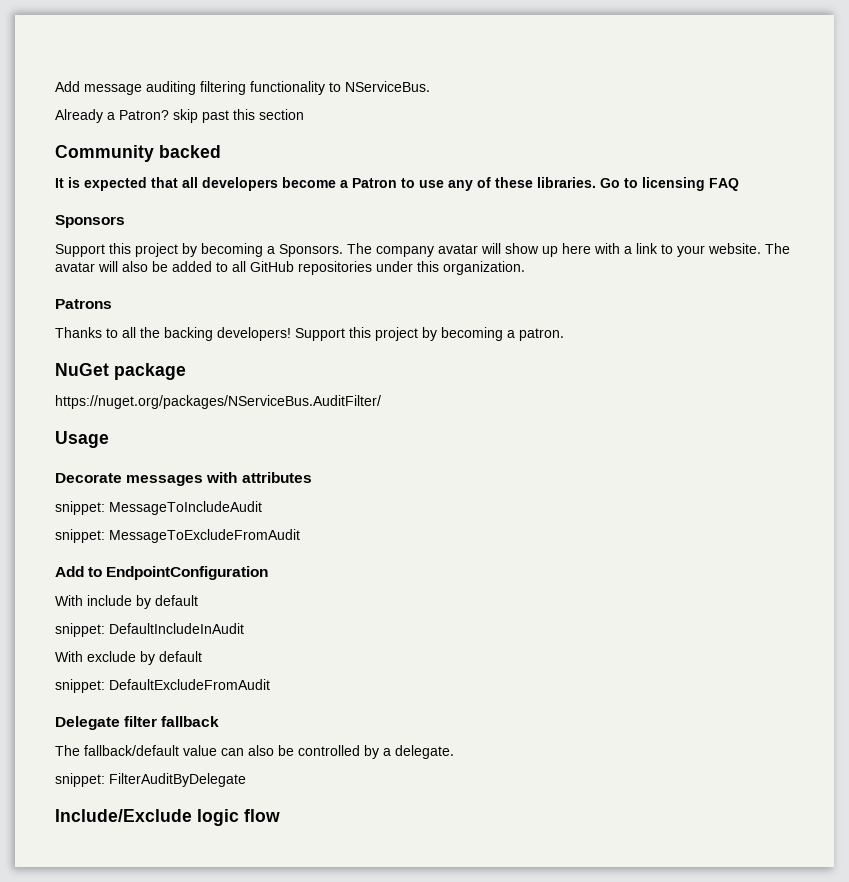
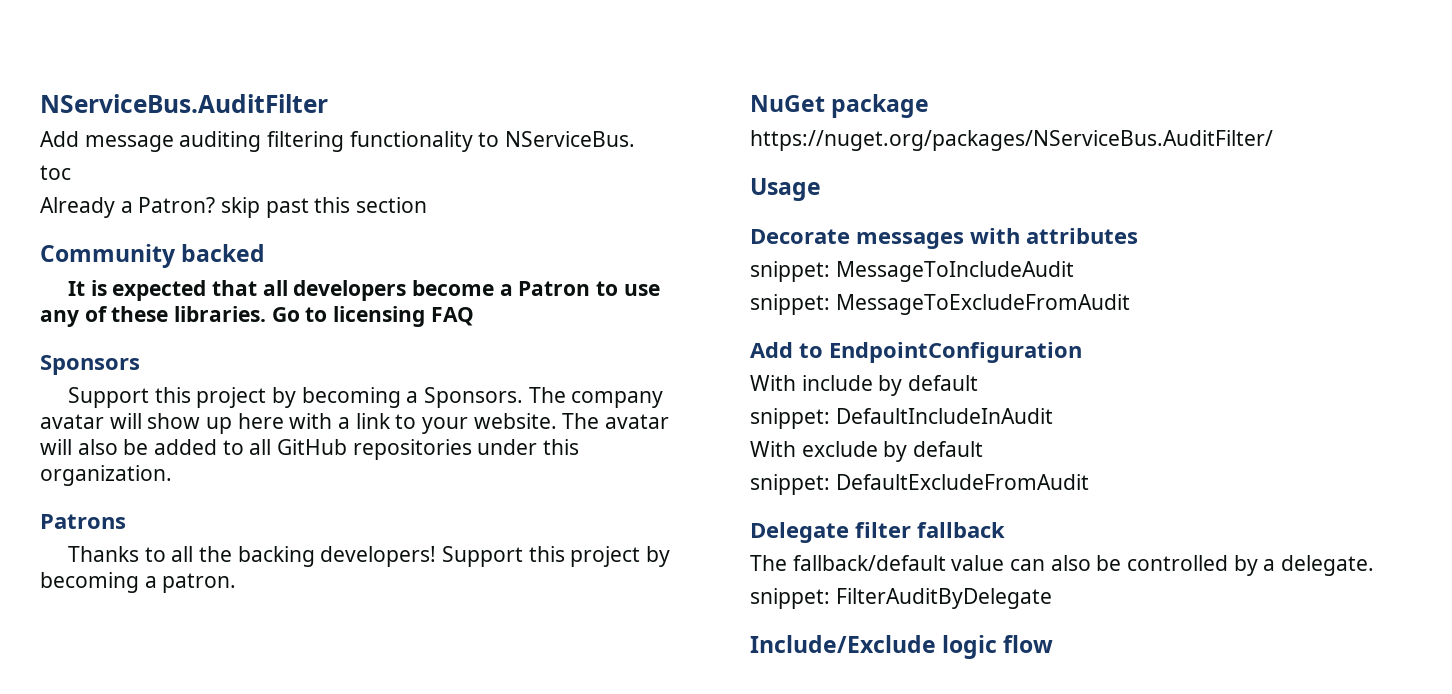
(55, 86) none -> [40,94,328,113] NServiceBus.AuditFilter //
(430, 86) none -> [40,165,71,180] // toc

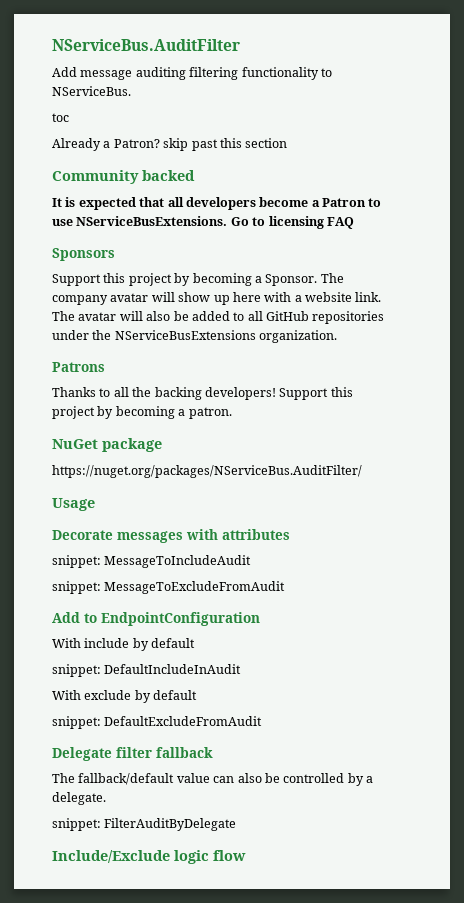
[40,306,267,327] any of these libraries. -> [76,216,228,226] NServiceBusExtensions.
[424,387,524,408] Sponsors. -> [265,274,318,286] Sponsor.
[355,413,557,434] link to your website. -> [305,292,382,302] website link.
[543,439,580,455] this -> [92,330,256,340] the NServiceBusExtensions

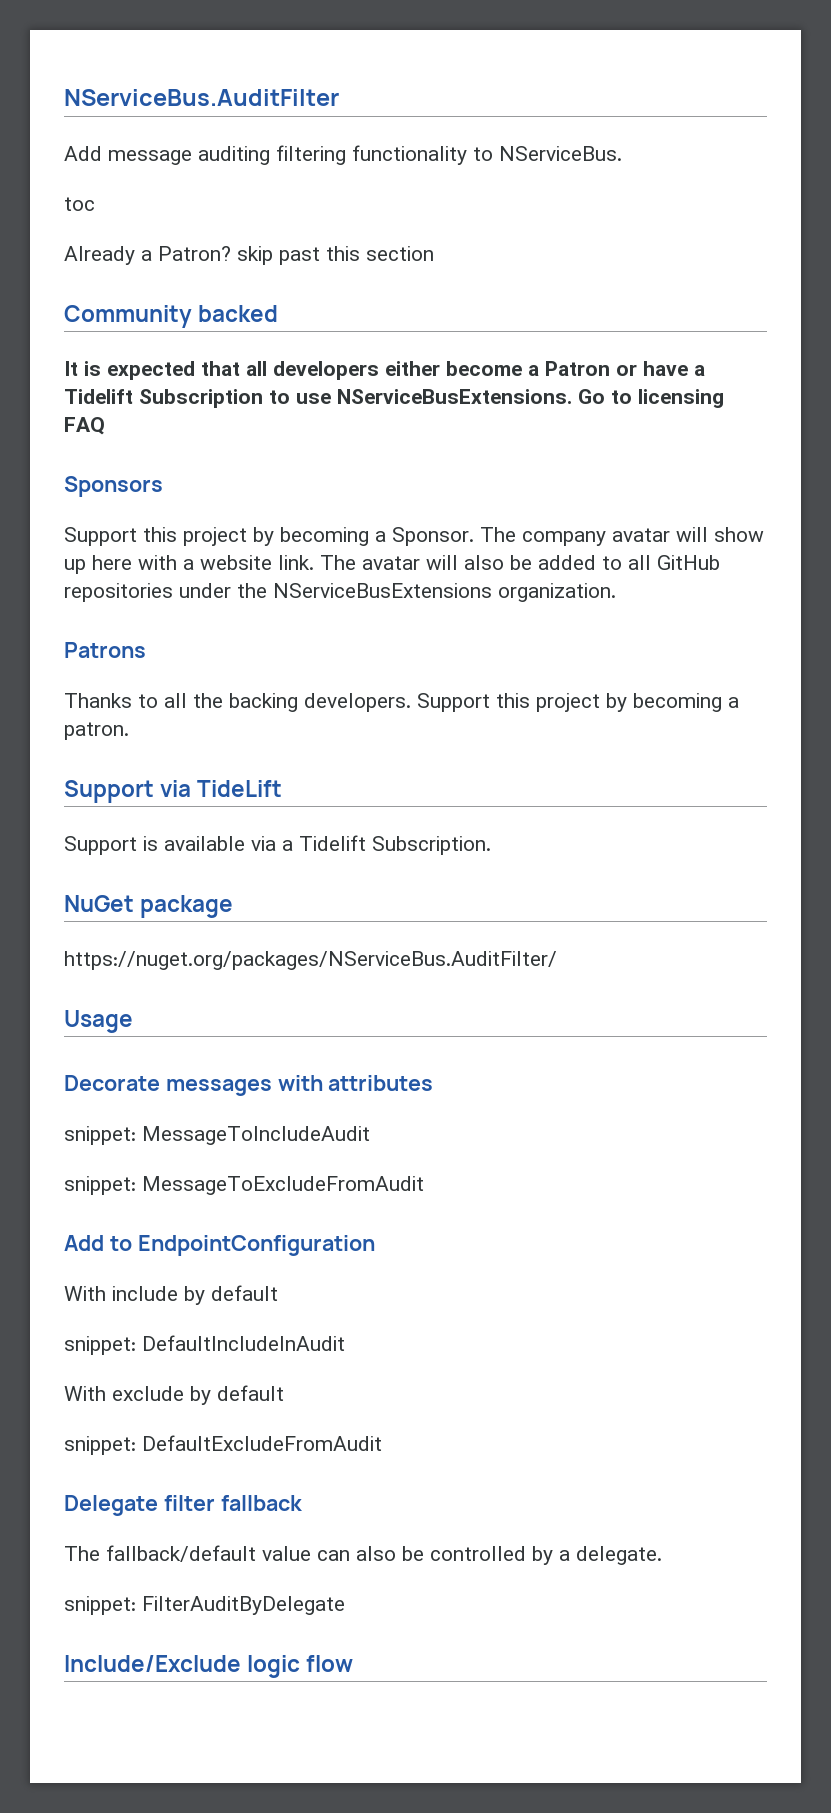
(256, 203) none -> [385,361,440,376] either
(366, 202) none -> [616,361,705,376] [64,389,263,408] or have a Tidelift Subscription
[204,387,276,400] developers! -> [304,693,411,712] developers.
(232, 413) none -> [64,780,283,803] [64,835,491,855] // Support via TideLift // Support is available via a Tidelift Subscription.

